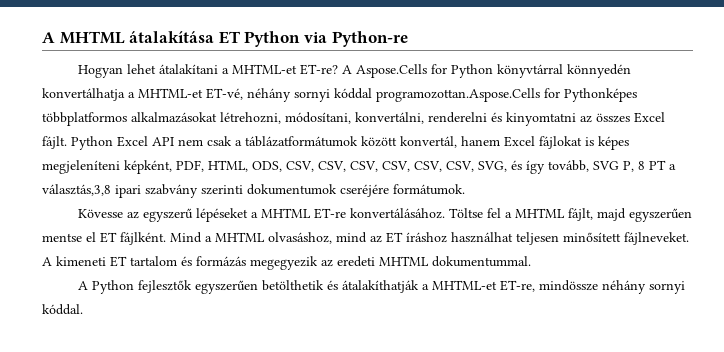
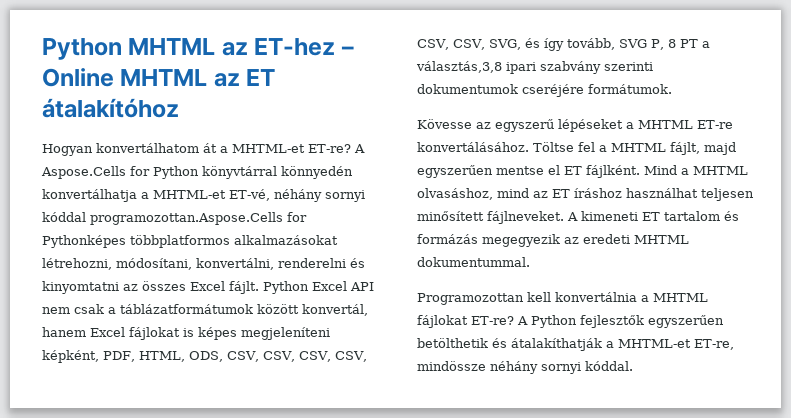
[42,31,408,47] A MHTML átalakítása ET Python via Python-re -> [42,38,354,60] [42,68,276,87] [42,98,179,118] Python MHTML az ET-hez – Online MHTML az ET átalakítóhoz
[127,64,219,74] lehet átalakítani -> [96,143,217,153] konvertálhatom át
(531, 261) none -> [417,292,708,305] [417,315,514,328] Programozottan kell konvertálnia a MHTML fájlokat ET-re?

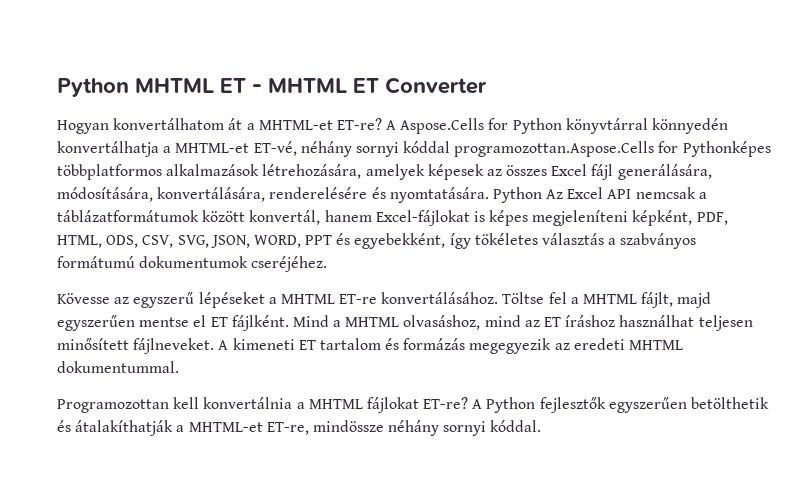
[221,38,354,56] [42,68,276,87] [42,98,179,118] az ET-hez – Online MHTML az ET átalakítóhoz -> [220,77,487,94] ET - MHTML ET Converter
[234,235,338,245] [42,258,365,270] [42,281,374,294] [42,304,104,314] alkalmazásokat létrehozni, módosítani, konvertálni, renderelni és kinyomtatni az összes Excel fájlt. Python Excel API nem csak -> [166,164,712,180] [57,187,696,203] alkalmazások létrehozására, amelyek képesek az összes Excel fájl generálására, módosítására, konvertálására, renderelésére és nyomtatására. Python Az Excel API nemcsak
[90,327,180,340] Excel fájlokat -> [375,210,470,226] Excel-fájlokat
[262,351,367,362] [417,38,710,51] [416,61,653,74] [417,84,672,97] CSV, CSV, CSV, CSV, CSV, SVG, és így tovább, SVG P, 8 PT a választás,3,8 ipari szabvány szerinti dokumentumok cseréjére formátumok. -> [177,233,697,249] [57,256,328,272] SVG, JSON, WORD, PPT és egyebekként, így tökéletes választás a szabványos formátumú dokumentumok cseréjéhez.

